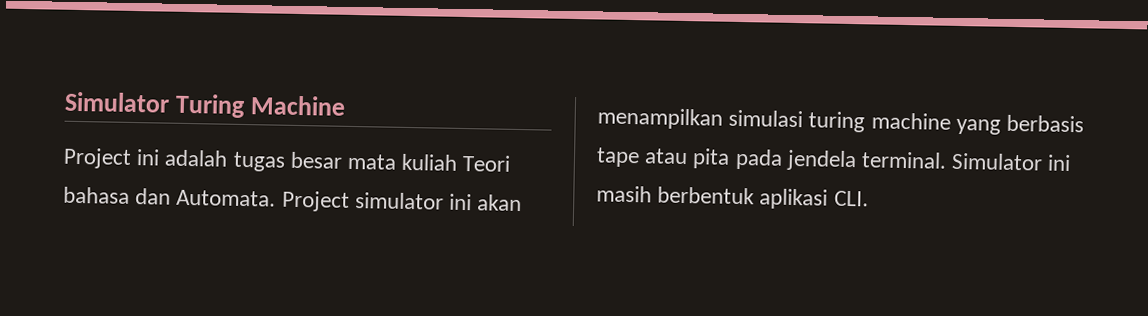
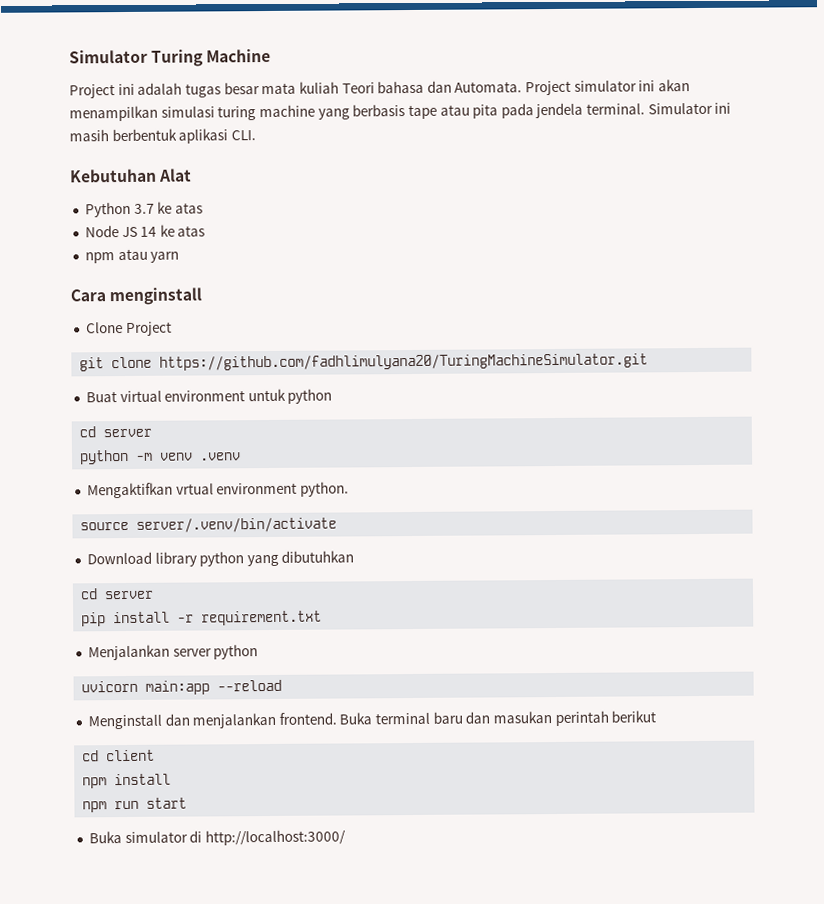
(869, 198) none -> [70,168,193,183] [84,201,203,218] [84,224,206,238] [84,248,180,264] [70,287,203,306] [85,321,172,336] [79,353,649,372] [85,388,333,404] [79,426,153,438] [79,449,242,465] [86,481,349,499] [80,517,338,533] [86,550,355,567] [80,588,155,600] [81,610,323,627] [87,644,259,661] [81,679,283,695] [87,710,657,730] [82,749,156,762] [82,773,172,789] [82,797,188,813] [88,829,346,846] // Kebutuhan Alat // Python 3.7 ke atas // Node JS 14 ke atas // npm atau yarn // Cara menginstall // Clone Project // git clone https://github.com/fadhlimulyana20/TuringMachineSimulator.git // Buat virtual environment untuk python // cd server // python -m venv .venv // Mengaktifkan vrtual environment python. // source server/.venv/bin/activate // Download library python yang dibutuhkan // cd server // pip install -r requirement.txt // Menjalankan server python // uvicorn main:app --reload // Menginstall dan menjalankan frontend. Buka terminal baru dan masukan perintah berikut // cd client // npm install // npm run start // Buka simulator di http://localhost:3000/

